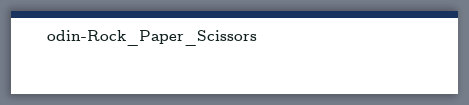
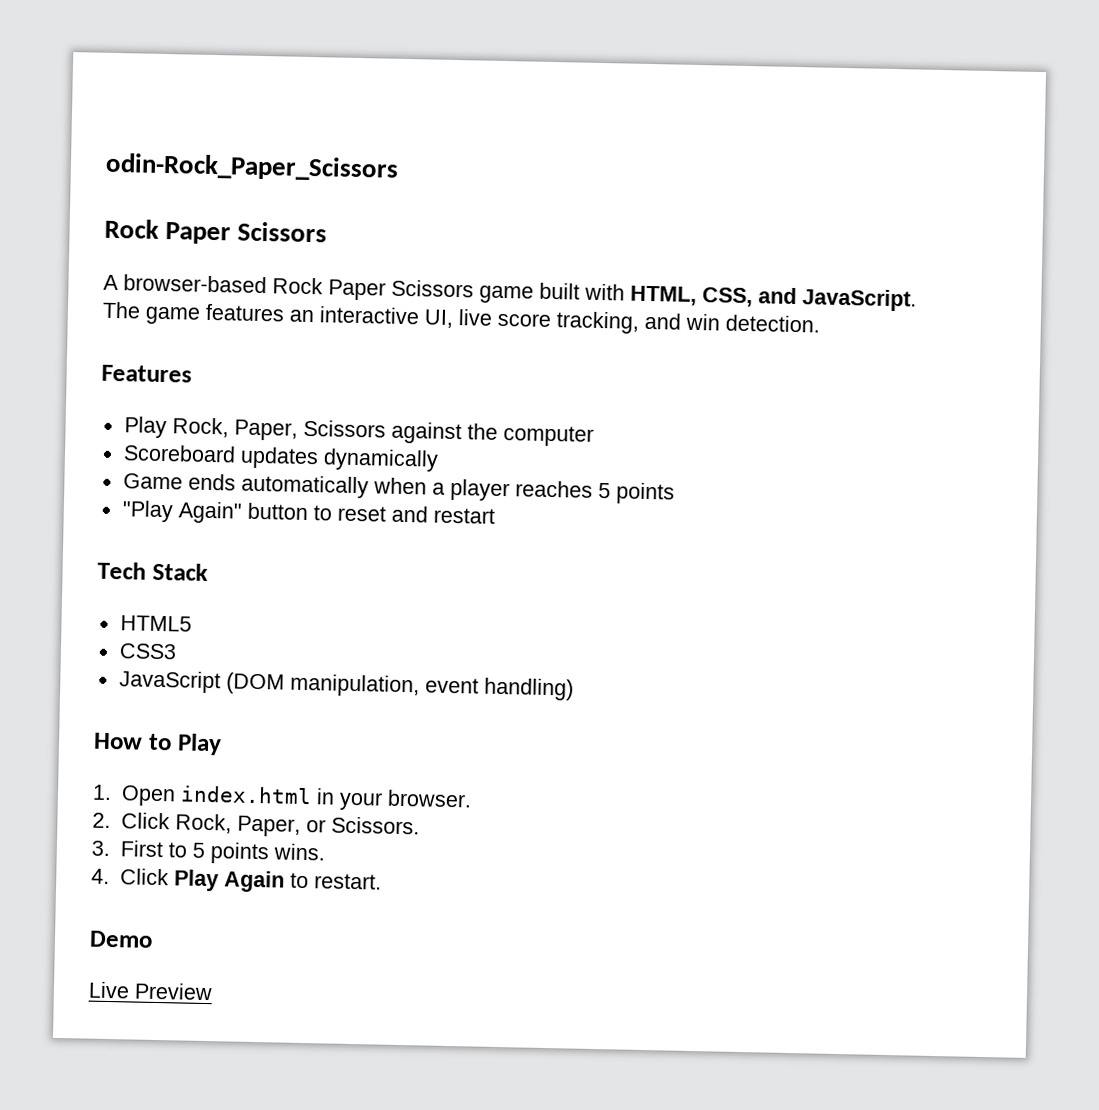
(257, 38) none -> [104,218,328,245] [103,274,917,312] [102,301,820,334] [101,364,192,383] [123,416,594,447] [122,444,439,472] [122,473,675,505] [121,500,495,524] [97,561,208,581] [119,615,192,632] [118,643,177,660] [118,670,574,701] [93,732,222,756] [92,784,473,811] [92,812,421,837] [91,840,326,865] [91,868,383,893] [89,930,153,948] [88,981,213,1001] // Rock Paper Scissors // A browser-based Rock Paper Scissors game built with HTML, CSS, and JavaScript. // The game features an interactive UI, live score tracking, and win detection. // Features // Play Rock, Paper, Scissors against the computer // Scoreboard updates dynamically // Game ends automatically when a player reaches 5 points // "Play Again" button to reset and restart // Tech Stack // HTML5 // CSS3 // JavaScript (DOM manipulation, event handling) // How to Play // 1. Open index.html in your browser. // 2. Click Rock, Paper, or Scissors. // 3. First to 5 points wins. // 4. Click Play Again to restart. // Demo // Live Preview

